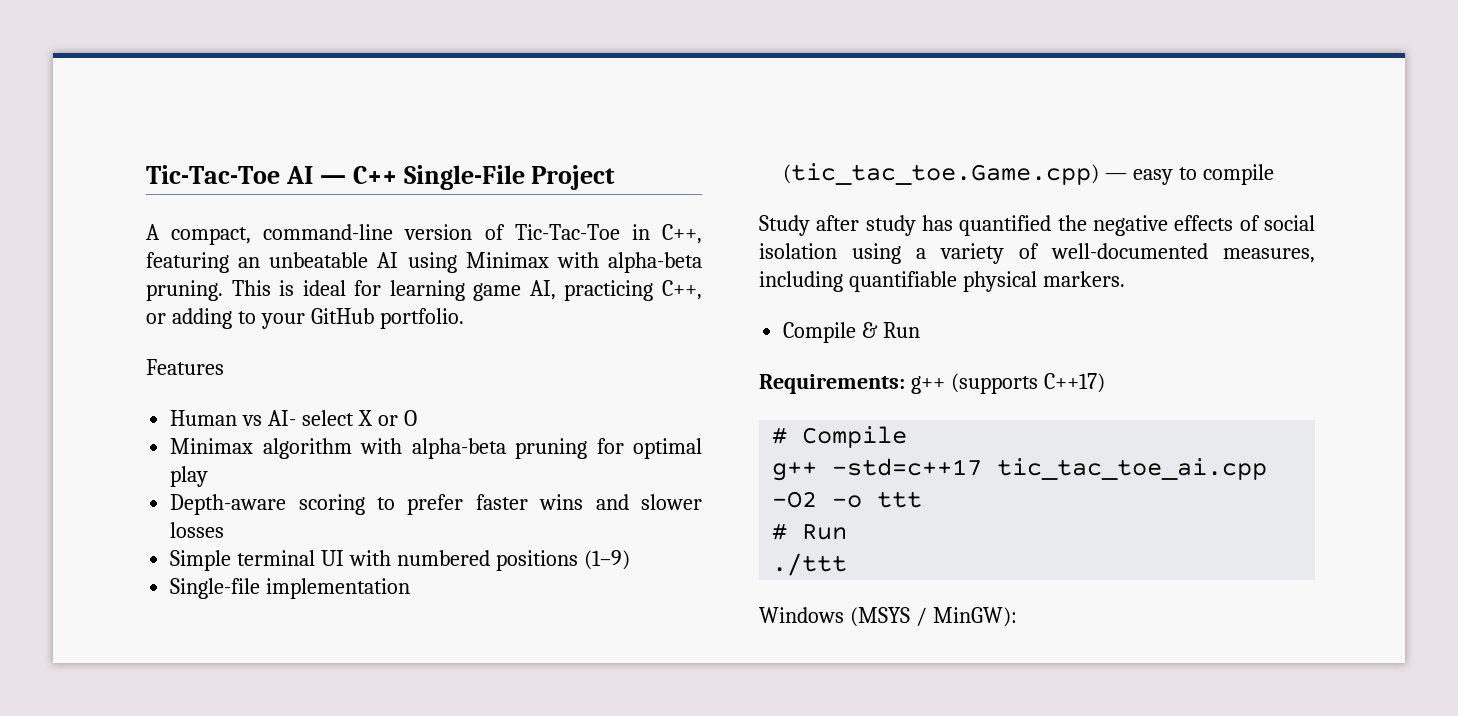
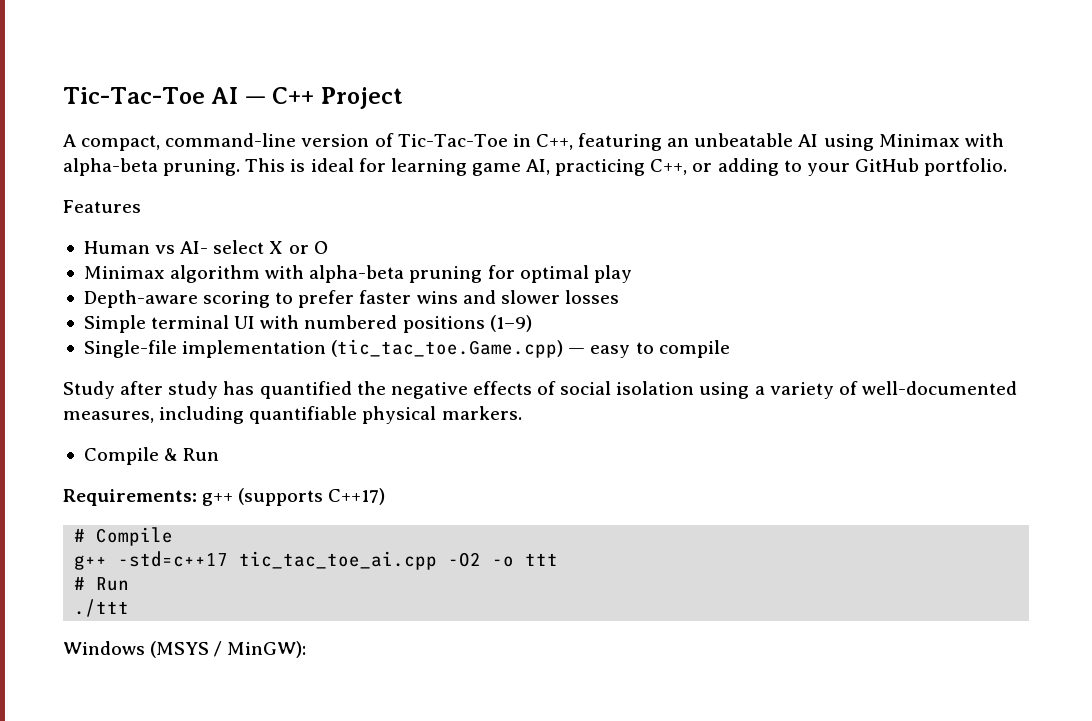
[403,165,525,190] Single-File -> (315, 95) none

